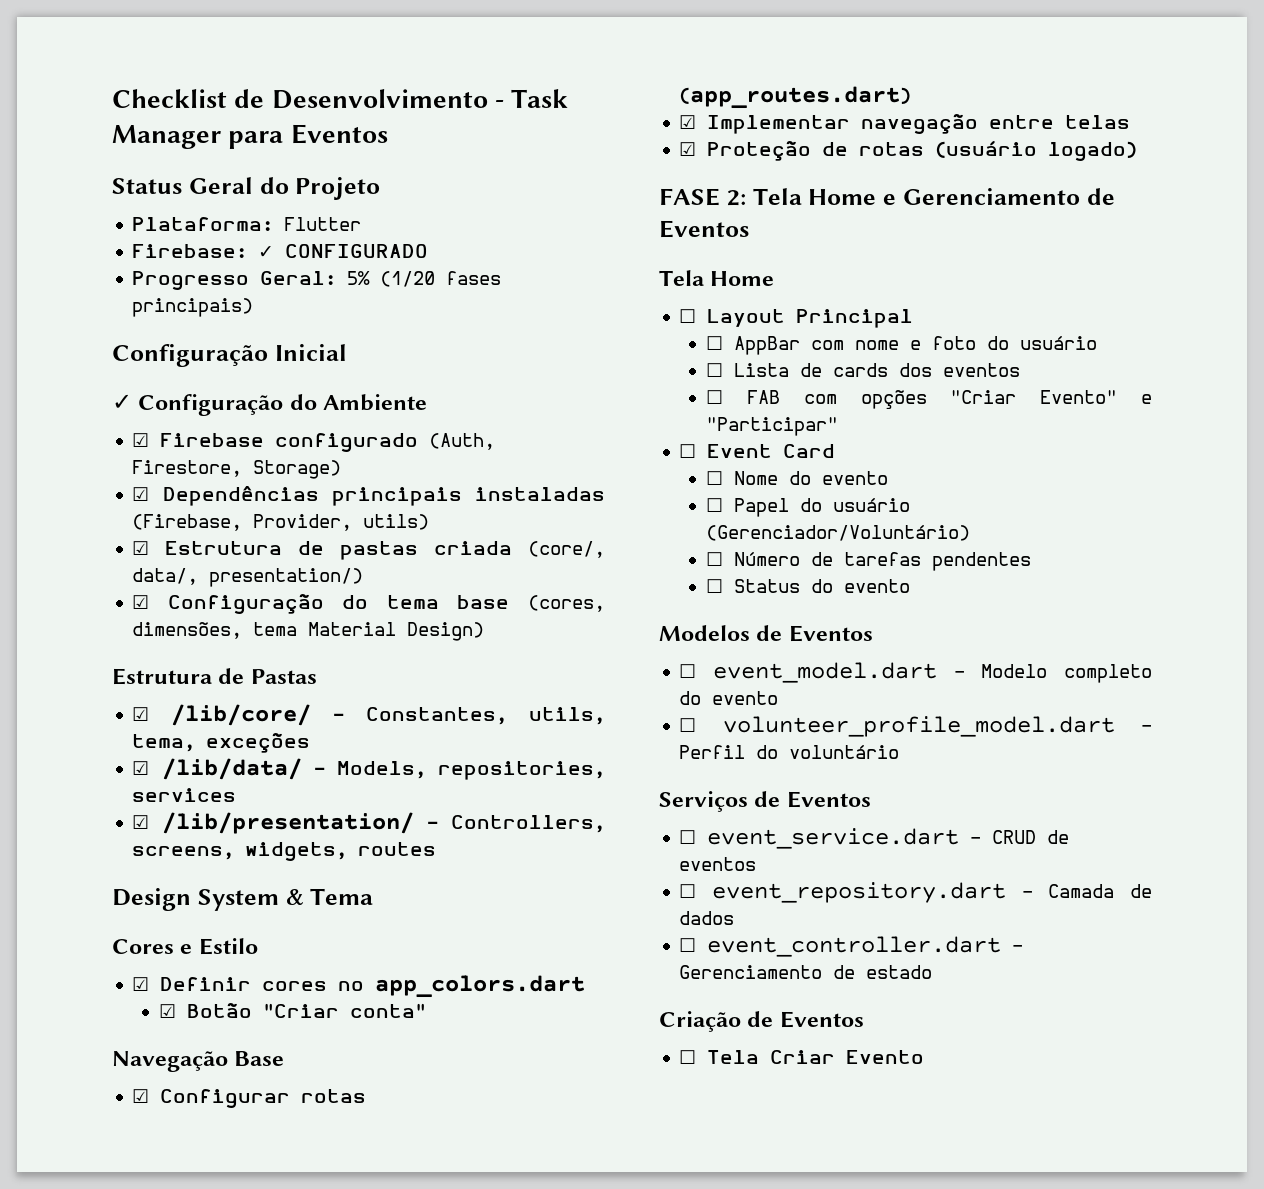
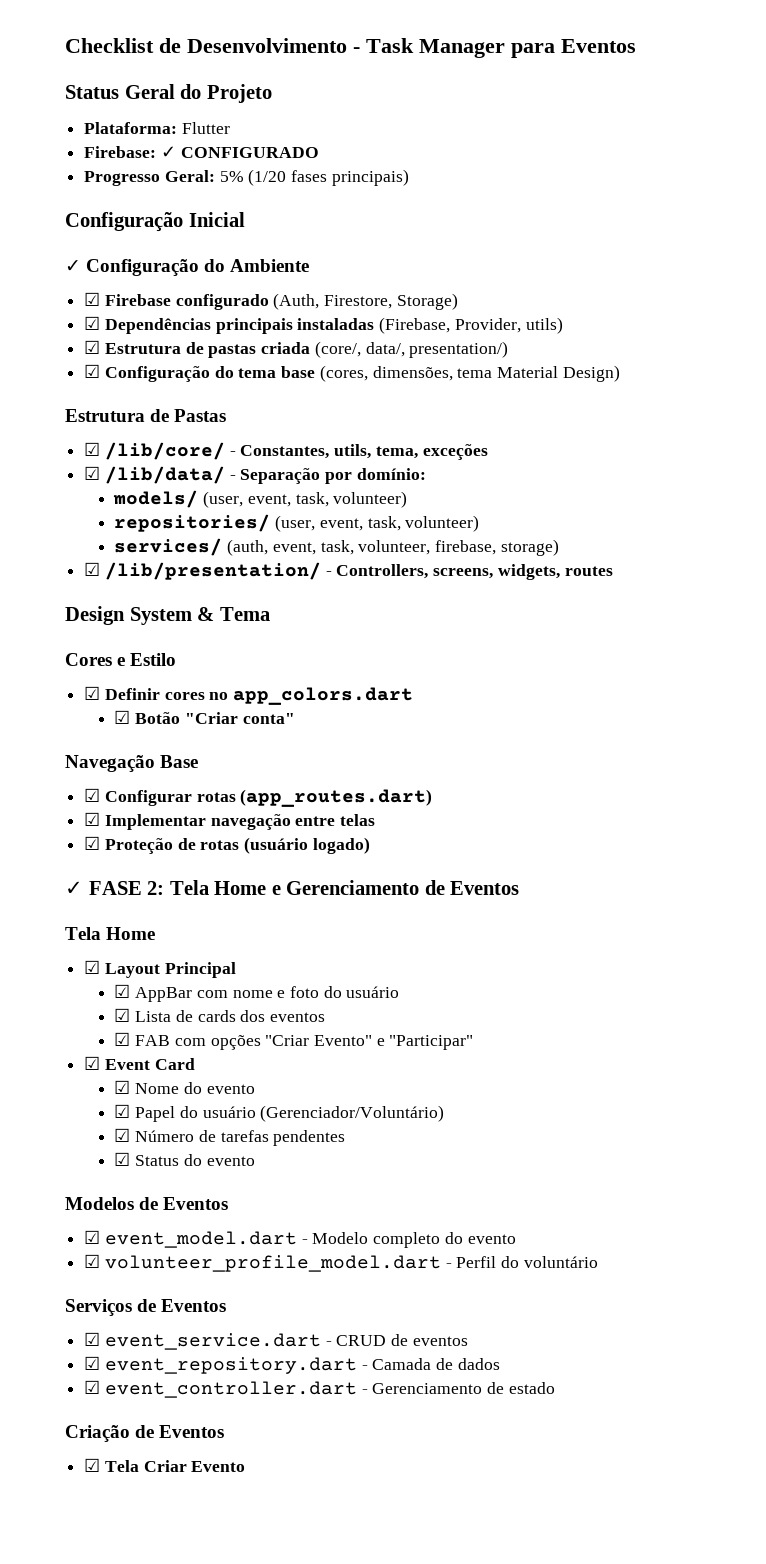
[336,761,605,780] [132,788,237,802] Models, repositories, services -> [240,468,426,484] [113,490,408,508] [114,514,480,532] [114,538,559,556] Separação por domínio: // models/ (user, event, task, volunteer) // repositories/ (user, event, task, volunteer) // services/ (auth, event, task, volunteer, firebase, storage)
(1138, 151) none -> [65,881,83,895] ✓
[679,309,697,323] ☐ -> [84,960,101,974] ☑
[706,336,724,350] ☐ -> [114,984,131,998] ☑
[706,363,724,377] ☐ -> [114,1008,131,1022] ☑
[706,390,724,404] ☐ -> [114,1032,131,1046] ☑
[679,444,697,458] ☐ -> [84,1056,101,1070] ☑
[706,471,724,485] ☐ -> [114,1080,131,1094] ☑
[706,498,724,512] ☐ -> [114,1104,131,1118] ☑
[706,552,724,566] ☐ -> [114,1128,131,1142] ☑
[706,579,724,593] ☐ -> [114,1152,131,1166] ☑
[679,664,697,678] ☐ -> [84,1230,101,1244] ☑
[679,718,697,732] ☐ -> [84,1254,101,1268] ☑
[679,830,697,844] ☐ -> [84,1332,101,1346] ☑
[679,884,697,898] ☐ -> [84,1356,101,1370] ☑
[679,938,697,952] ☐ -> [84,1380,101,1394] ☑
[679,1050,697,1064] ☐ -> [84,1458,101,1472] ☑

